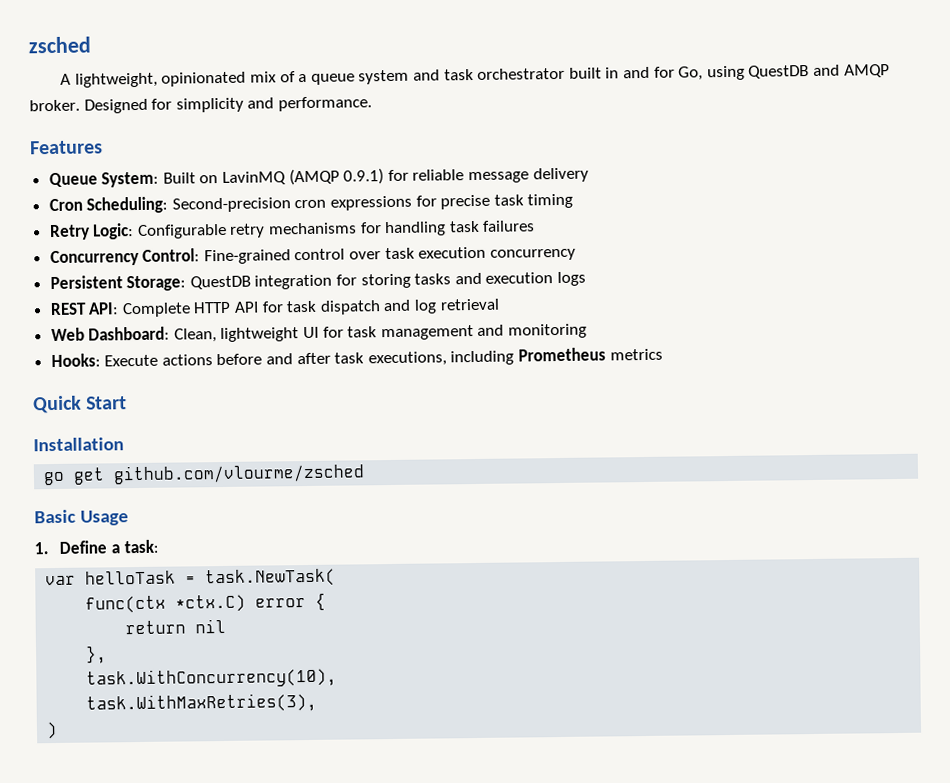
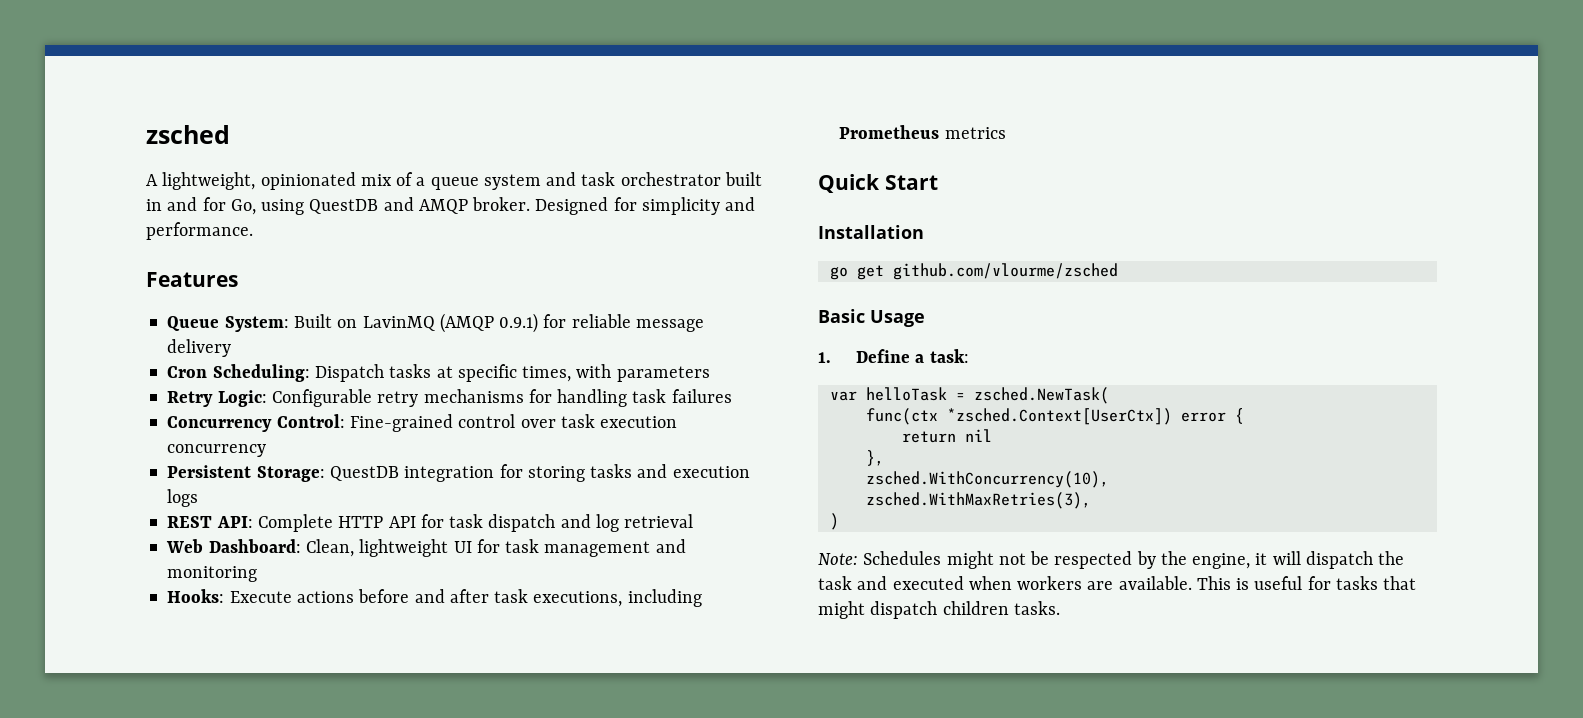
[171,193,574,213] Second-precision cron expressions for precise task timing -> [314,364,710,382] Dispatch tasks at specific times, with parameters
[205,568,337,588] task.NewTask( -> [973,387,1109,404] zsched.NewTask(
[175,594,247,613] *ctx.C) -> [946,408,1172,425] *zsched.Context[UserCtx])
[86,667,338,689] [86,692,318,714] task.WithConcurrency(10), // task.WithMaxRetries(3), -> [865,471,1109,488] [865,492,1091,509] zsched.WithConcurrency(10), // zsched.WithMaxRetries(3),
(59, 730) none -> [818,551,1405,569] [818,576,1417,590] [818,601,1060,619] // Note: Schedules might not be respected by the engine, it will dispatch the task and executed when workers are available. This is useful for tasks that might dispatch children tasks.

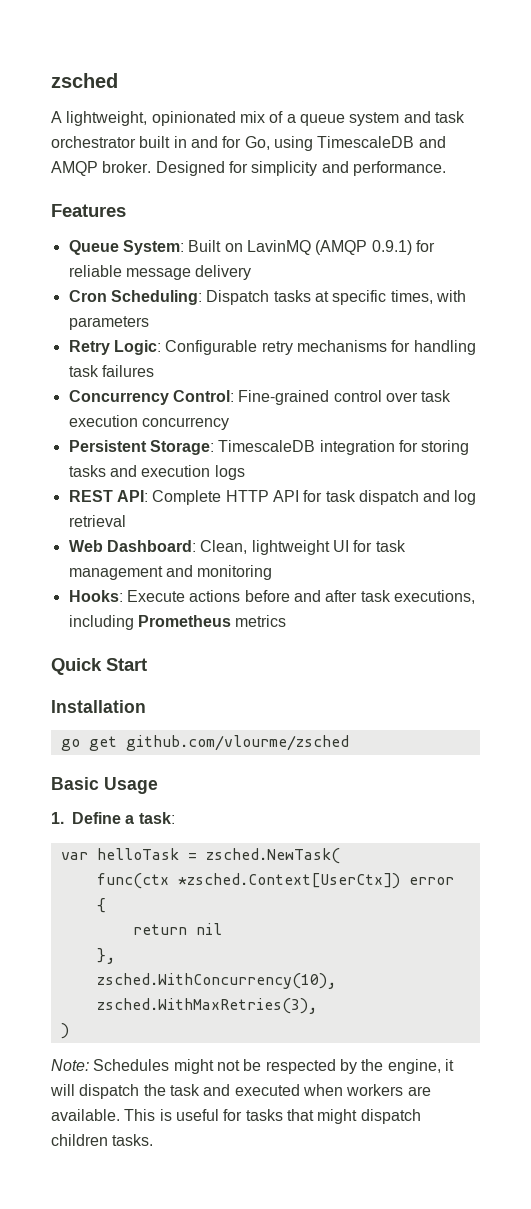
[309,199,379,214] QuestDB -> [317,136,415,148] TimescaleDB
[329,466,399,481] QuestDB -> [218,440,316,452] TimescaleDB

